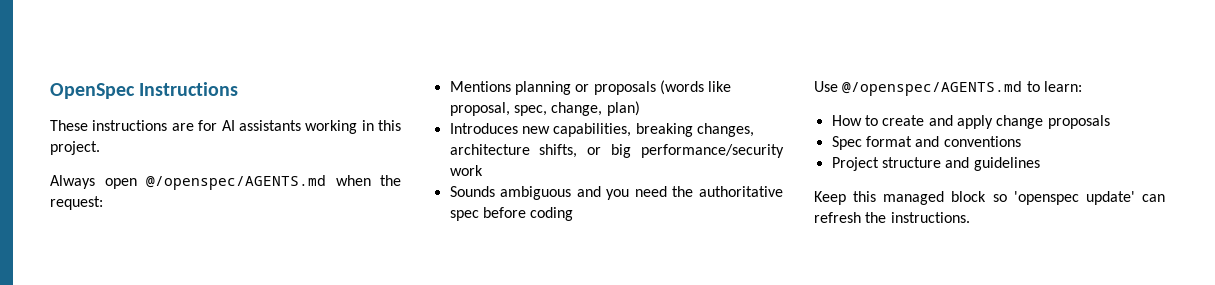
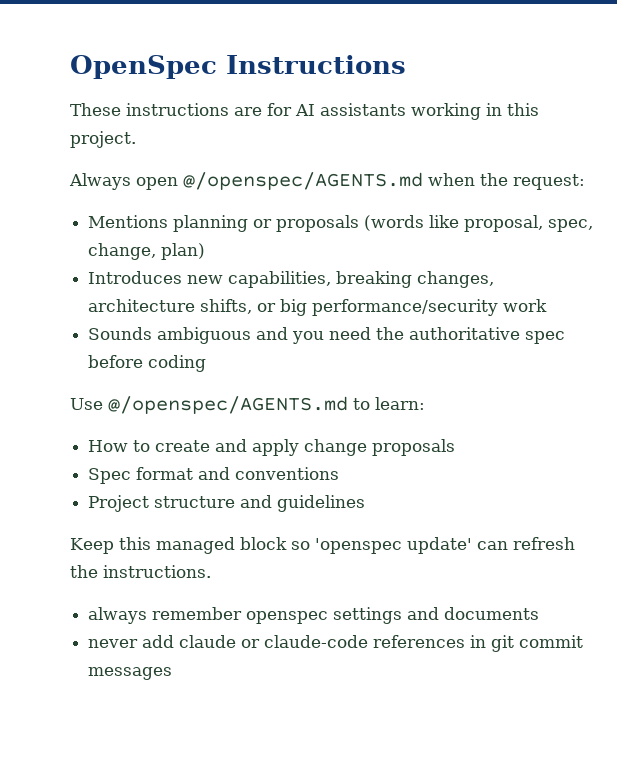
(970, 217) none -> [88,607,540,624] [88,635,584,652] [88,667,173,680] // always remember openspec settings and documents // never add claude or claude-code references in git commit messages

